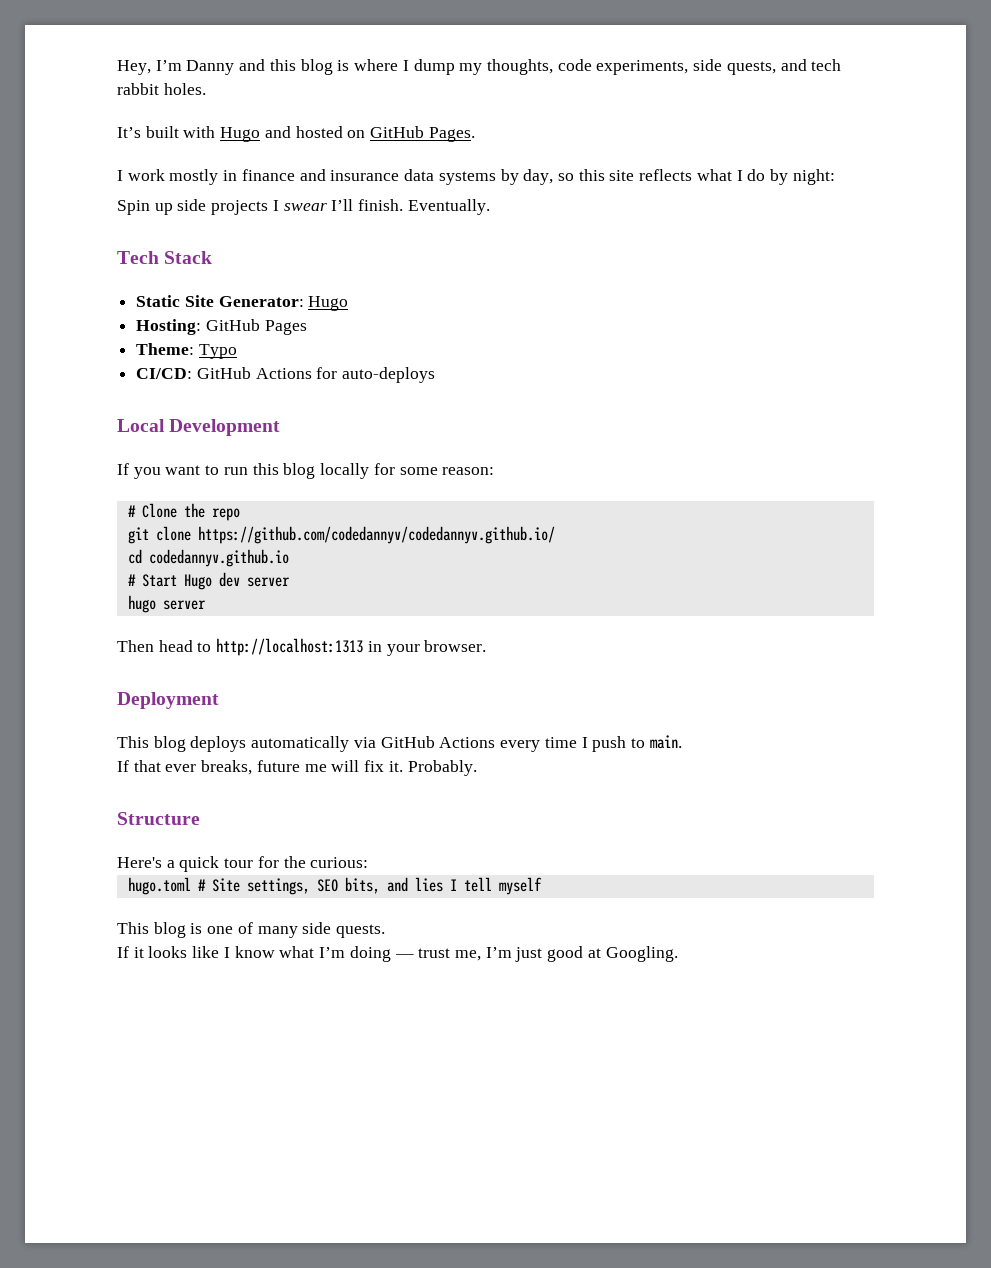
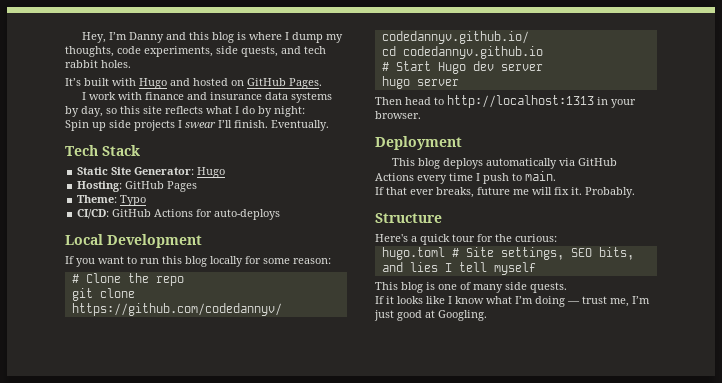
[169,169,238,185] mostly in -> [117,92,142,100] with

